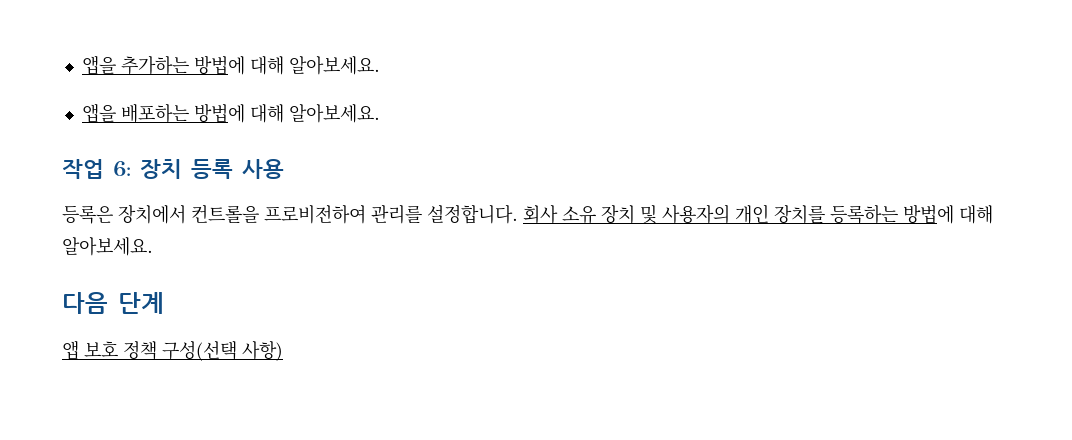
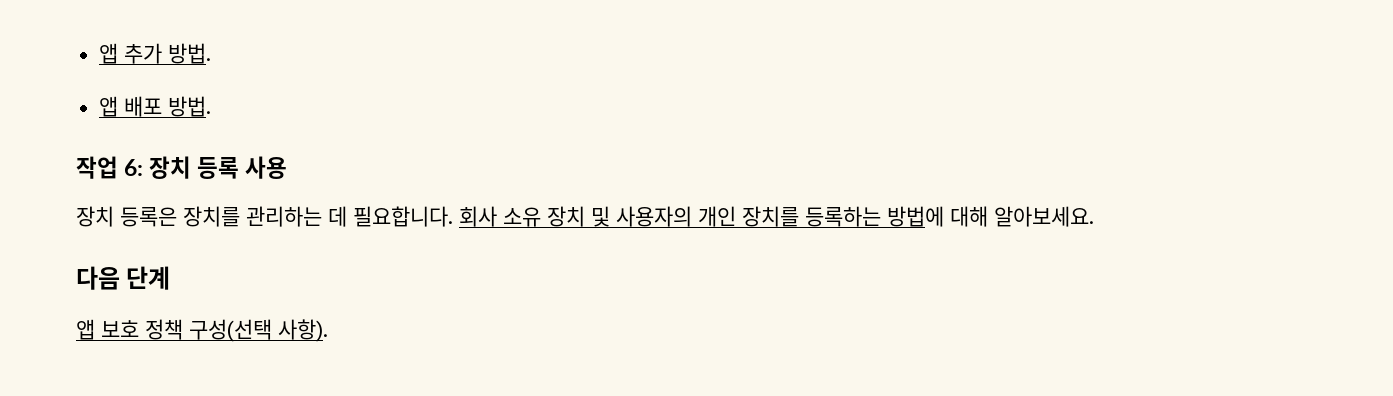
[81,55,380,75] [81,103,380,123] 앱을 추가하는 방법에 대해 알아보세요. // 앱을 배포하는 방법에 대해 알아보세요. -> [99,43,212,64] [99,96,212,117] 앱 추가 방법. // 앱 배포 방법.
[62,204,518,224] 등록은 장치에서 컨트롤을 프로비전하여 관리를 설정합니다. -> [76,206,453,227] 장치 등록은 장치를 관리하는 데 필요합니다.
[242,341,283,361] 사항) -> [278,319,328,342] 사항).

